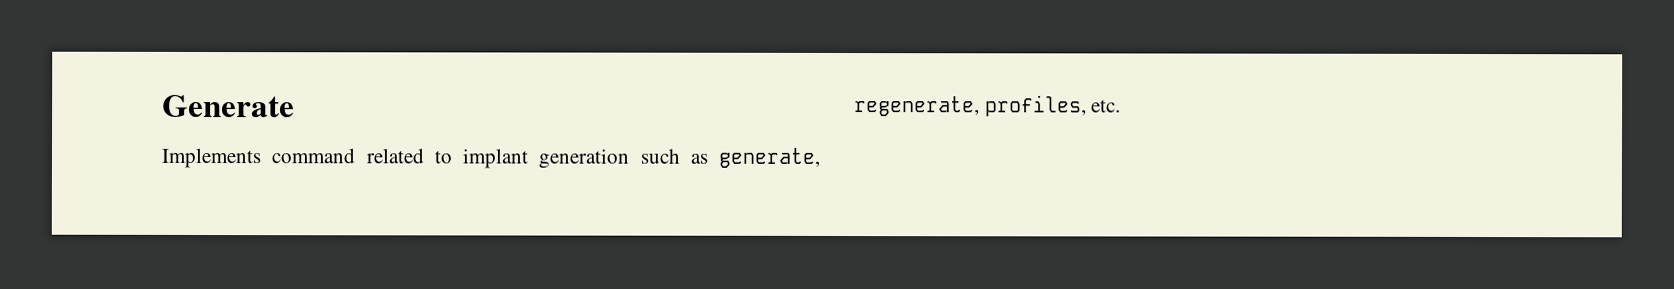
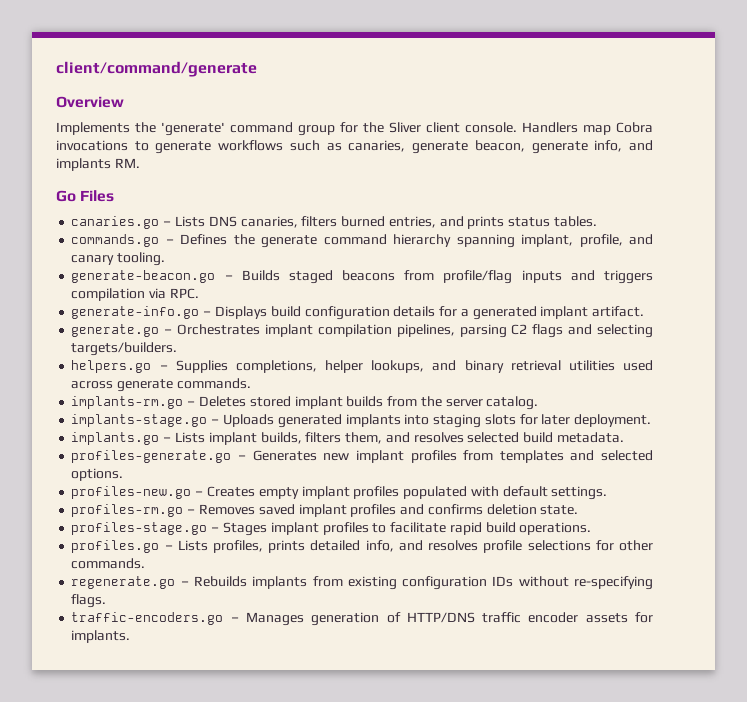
[162,94,295,118] Generate -> [56,61,257,77] [56,96,124,108] client/command/generate // Overview
[271,147,820,169] [854,95,1122,117] command related to implant generation such as generate, regenerate, profiles, etc. -> [135,122,653,136] [56,140,654,154] [56,158,140,171] [56,190,115,202] [71,216,597,229] [71,234,653,248] [71,252,166,266] [71,270,654,284] [71,288,199,301] [71,306,645,320] [71,324,654,338] [71,342,178,356] [71,360,654,373] [71,378,251,392] [71,396,539,410] [71,414,652,428] [71,432,624,445] [71,450,653,463] [71,468,124,481] [71,486,608,500] [71,504,579,517] [71,522,592,536] [71,540,653,553] [71,558,146,569] [71,576,654,590] [71,594,107,608] [71,612,653,626] [71,630,131,643] the 'generate' command group for the Sliver client console. Handlers map Cobra invocations to generate workflows such as canaries, generate beacon, generate info, and implants RM. // Go Files // canaries.go – Lists DNS canaries, filters burned entries, and prints status tables. // commands.go – Defines the generate command hierarchy spanning implant, profile, and canary tooling. // generate-beacon.go – Builds staged beacons from profile/flag inputs and triggers compilation via RPC. // generate-info.go – Displays build configuration details for a generated implant artifact. // generate.go – Orchestrates implant compilation pipelines, parsing C2 flags and selecting targets/builders. // helpers.go – Supplies completions, helper lookups, and binary retrieval utilities used across generate commands. // implants-rm.go – Deletes stored implant builds from the server catalog. // implants-stage.go – Uploads generated implants into staging slots for later deployment. // implants.go – Lists implant builds, filters them, and resolves selected build metadata. // profiles-generate.go – Generates new implant profiles from templates and selected options. // profiles-new.go – Creates empty implant profiles populated with default settings. // profiles-rm.go – Removes saved implant profiles and confirms deletion state. // profiles-stage.go – Stages implant profiles to facilitate rapid build operations. // profiles.go – Lists profiles, prints detailed info, and resolves profile selections for other commands. // regenerate.go – Rebuilds implants from existing configuration IDs without re-specifying flags. // traffic-encoders.go – Manages generation of HTTP/DNS traffic encoder assets for implants.

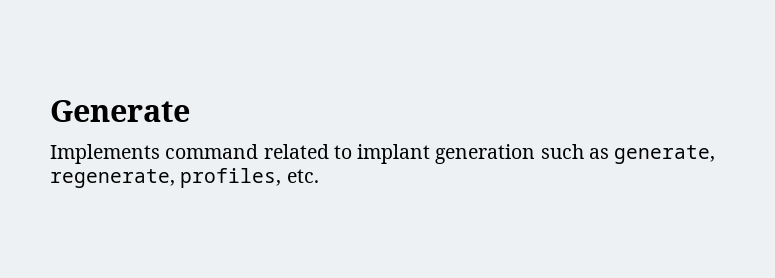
[56,61,257,77] [56,96,124,108] client/command/generate // Overview -> [50,100,190,122] Generate
[135,122,653,136] [56,140,654,154] [56,158,140,171] [56,190,115,202] [71,216,597,229] [71,234,653,248] [71,252,166,266] [71,270,654,284] [71,288,199,301] [71,306,645,320] [71,324,654,338] [71,342,178,356] [71,360,654,373] [71,378,251,392] [71,396,539,410] [71,414,652,428] [71,432,624,445] [71,450,653,463] [71,468,124,481] [71,486,608,500] [71,504,579,517] [71,522,592,536] [71,540,653,553] [71,558,146,569] [71,576,654,590] [71,594,107,608] [71,612,653,626] [71,630,131,643] the 'generate' command group for the Sliver client console. Handlers map Cobra invocations to generate workflows such as canaries, generate beacon, generate info, and implants RM. // Go Files // canaries.go – Lists DNS canaries, filters burned entries, and prints status tables. // commands.go – Defines the generate command hierarchy spanning implant, profile, and canary tooling. // generate-beacon.go – Builds staged beacons from profile/flag inputs and triggers compilation via RPC. // generate-info.go – Displays build configuration details for a generated implant artifact. // generate.go – Orchestrates implant compilation pipelines, parsing C2 flags and selecting targets/builders. // helpers.go – Supplies completions, helper lookups, and binary retrieval utilities used across generate commands. // implants-rm.go – Deletes stored implant builds from the server catalog. // implants-stage.go – Uploads generated implants into staging slots for later deployment. // implants.go – Lists implant builds, filters them, and resolves selected build metadata. // profiles-generate.go – Generates new implant profiles from templates and selected options. // profiles-new.go – Creates empty implant profiles populated with default settings. // profiles-rm.go – Removes saved implant profiles and confirms deletion state. // profiles-stage.go – Stages implant profiles to facilitate rapid build operations. // profiles.go – Lists profiles, prints detailed info, and resolves profile selections for other commands. // regenerate.go – Rebuilds implants from existing configuration IDs without re-specifying flags. // traffic-encoders.go – Manages generation of HTTP/DNS traffic encoder assets for implants. -> [165,144,716,164] [50,168,319,188] command related to implant generation such as generate, regenerate, profiles, etc.

